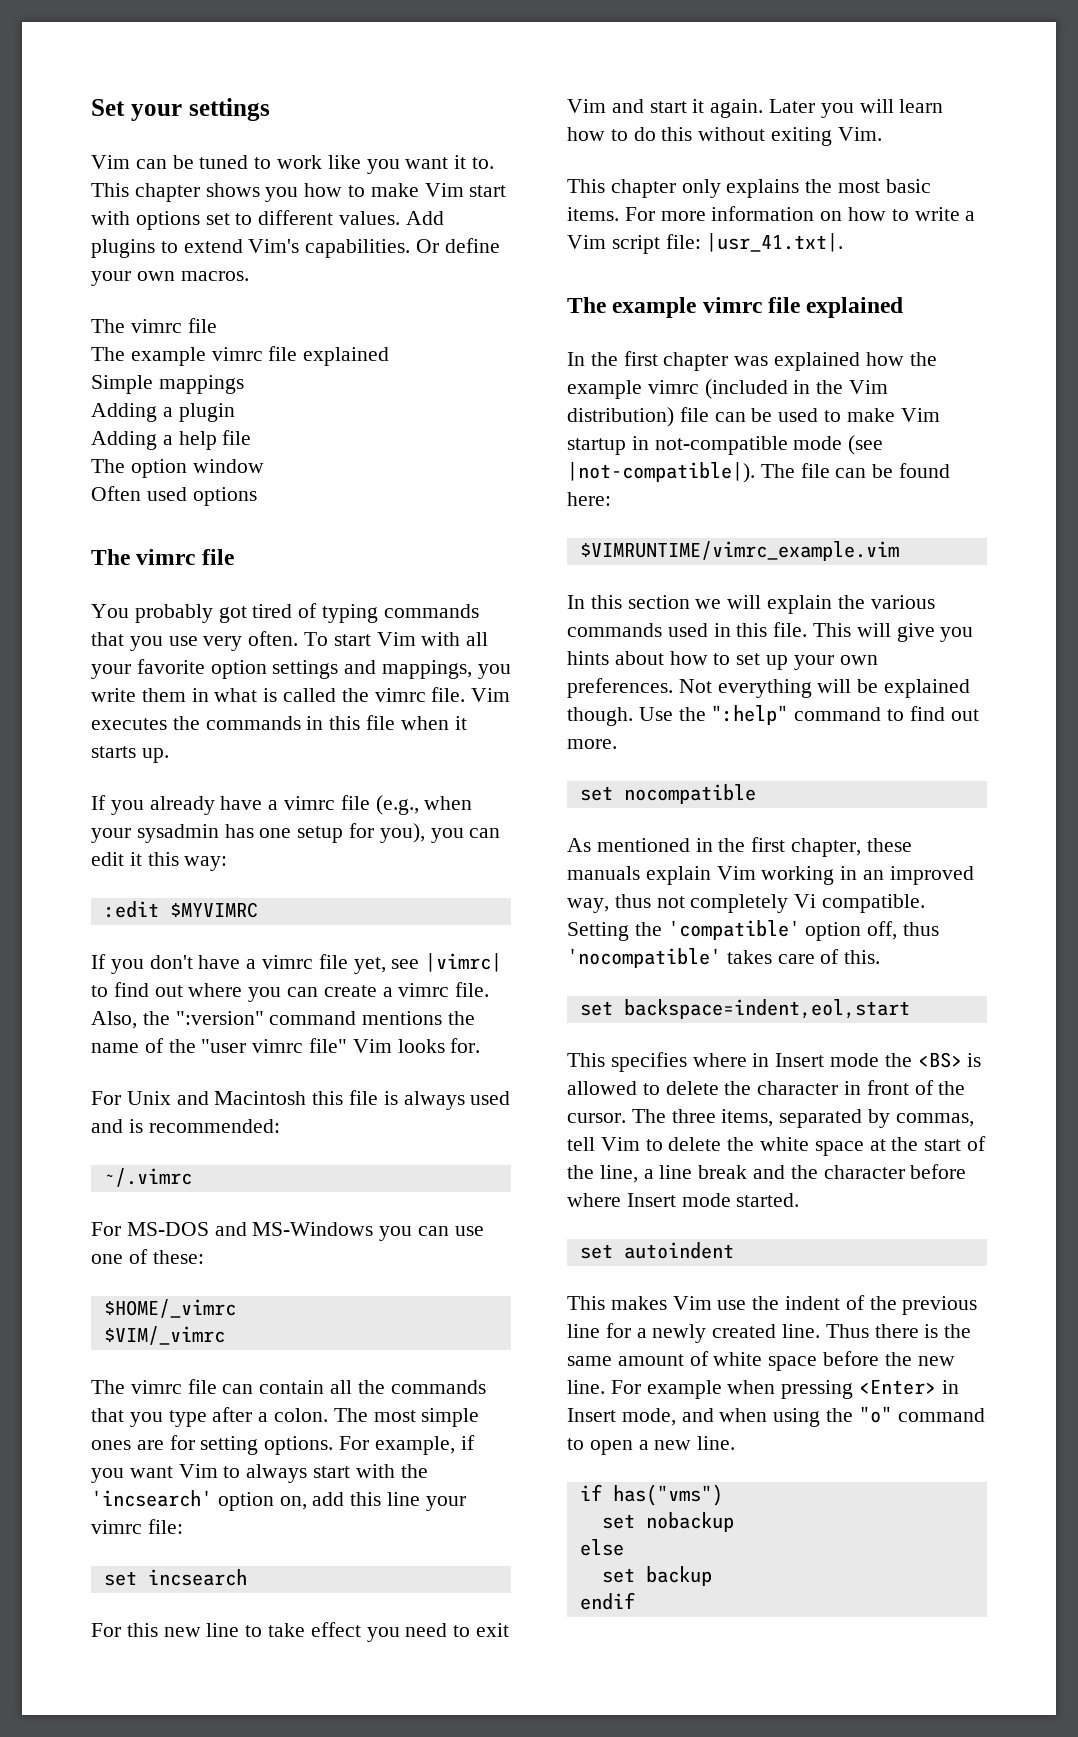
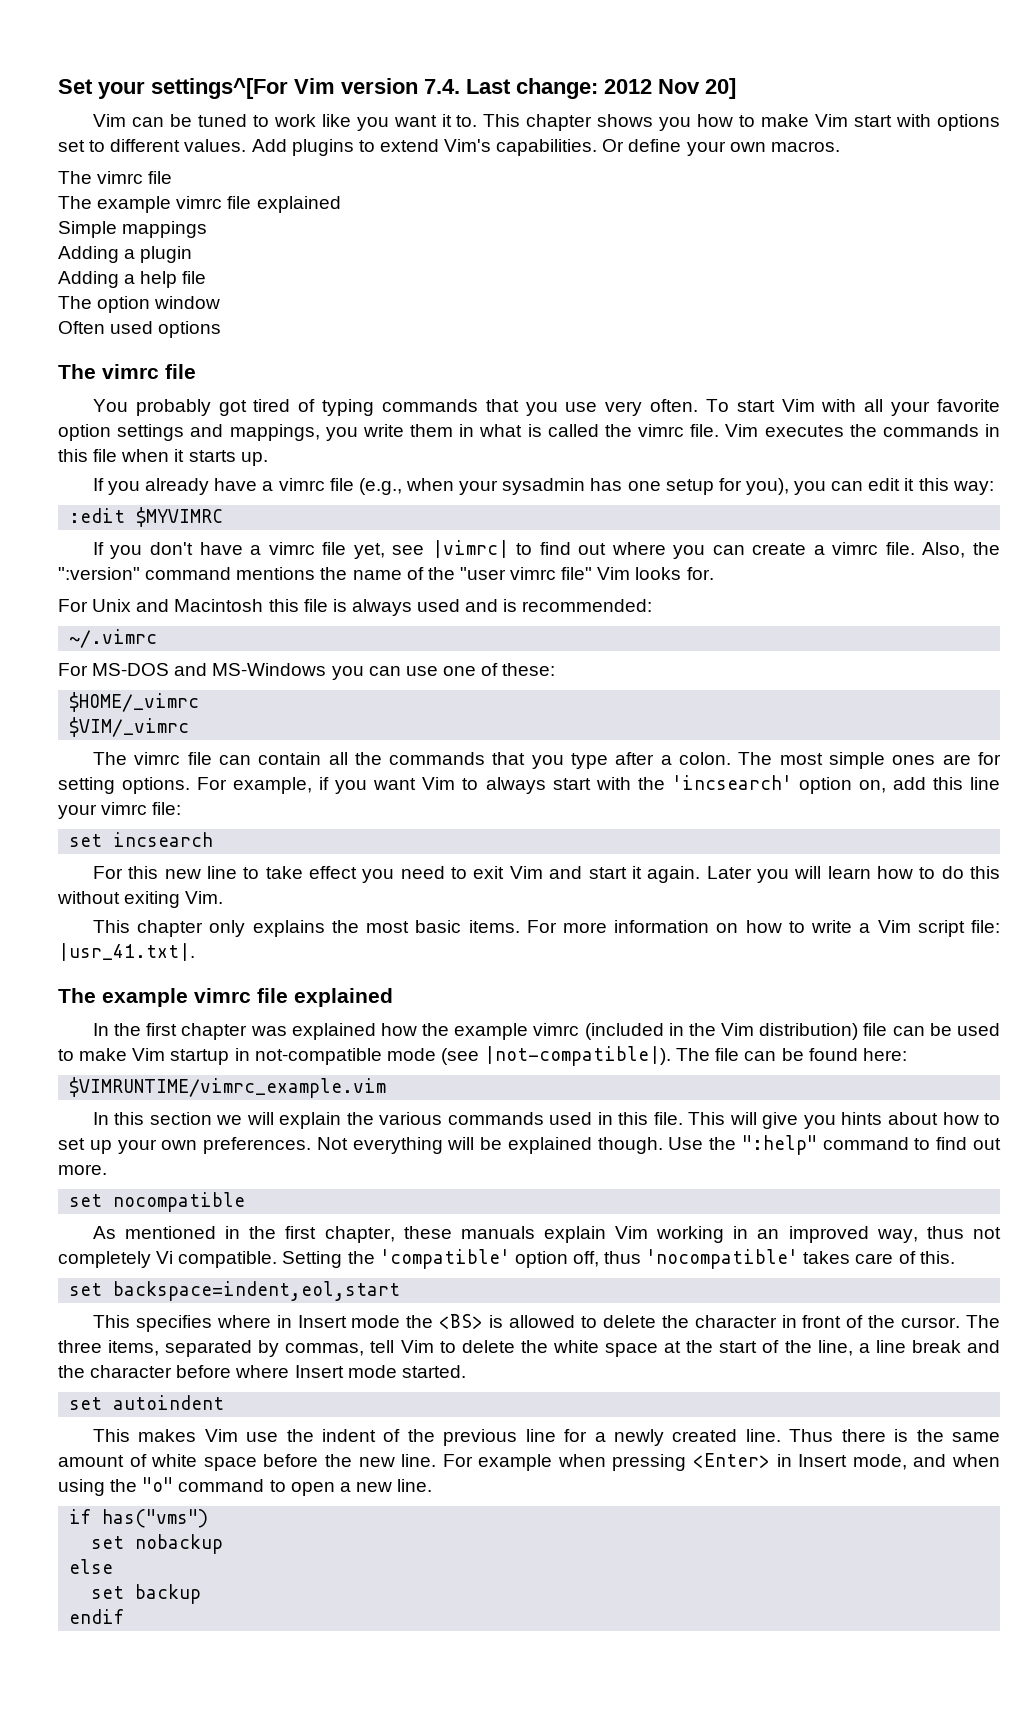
[188,98,270,121] settings -> [151,78,736,99] settings^[For Vim version 7.4. Last change: 2012 Nov 20]

